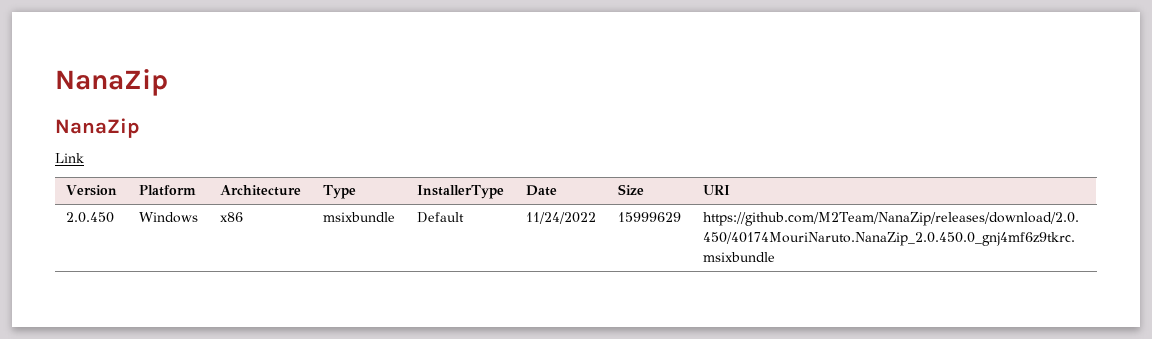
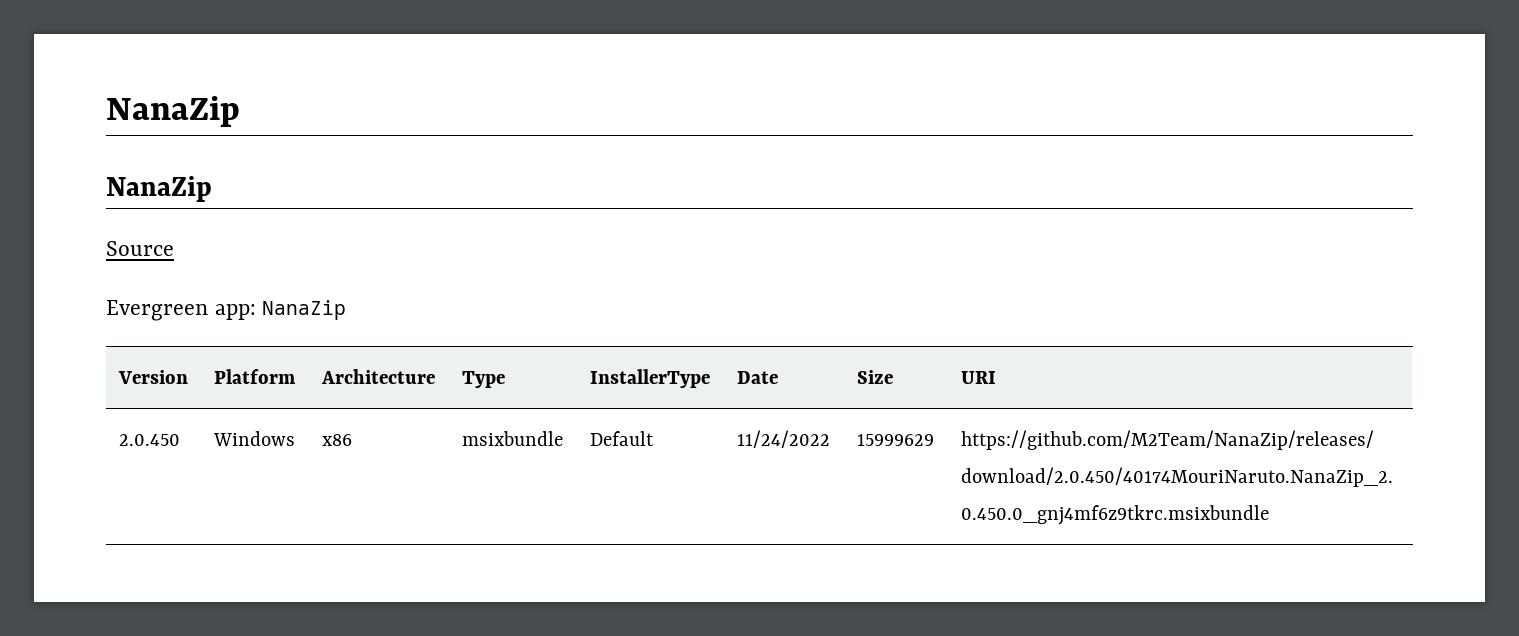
[55,153,84,163] Link -> [106,241,174,256] [106,300,347,321] Source // Evergreen app: NanaZip

